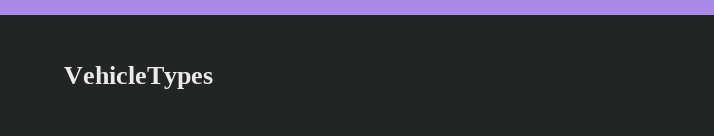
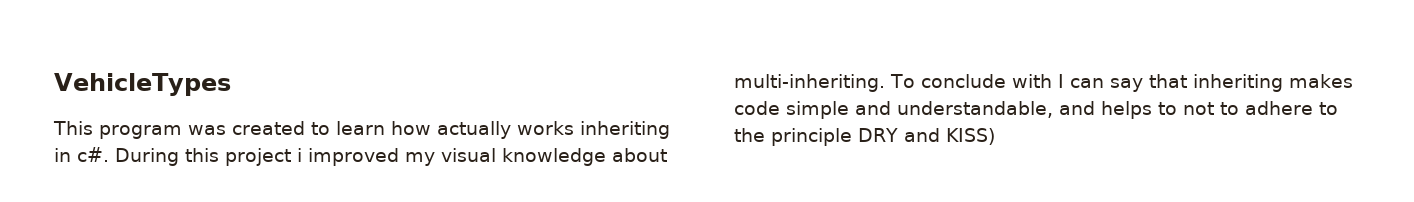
(213, 77) none -> [53,121,670,139] [54,147,667,166] [734,74,1353,92] [734,101,1338,119] [734,128,995,146] // This program was created to learn how actually works inheriting in c#. During this project i improved my visual knowledge about multi-inheriting. To conclude with I can say that inheriting makes code simple and understandable, and helps to not to adhere to the principle DRY and KISS)

